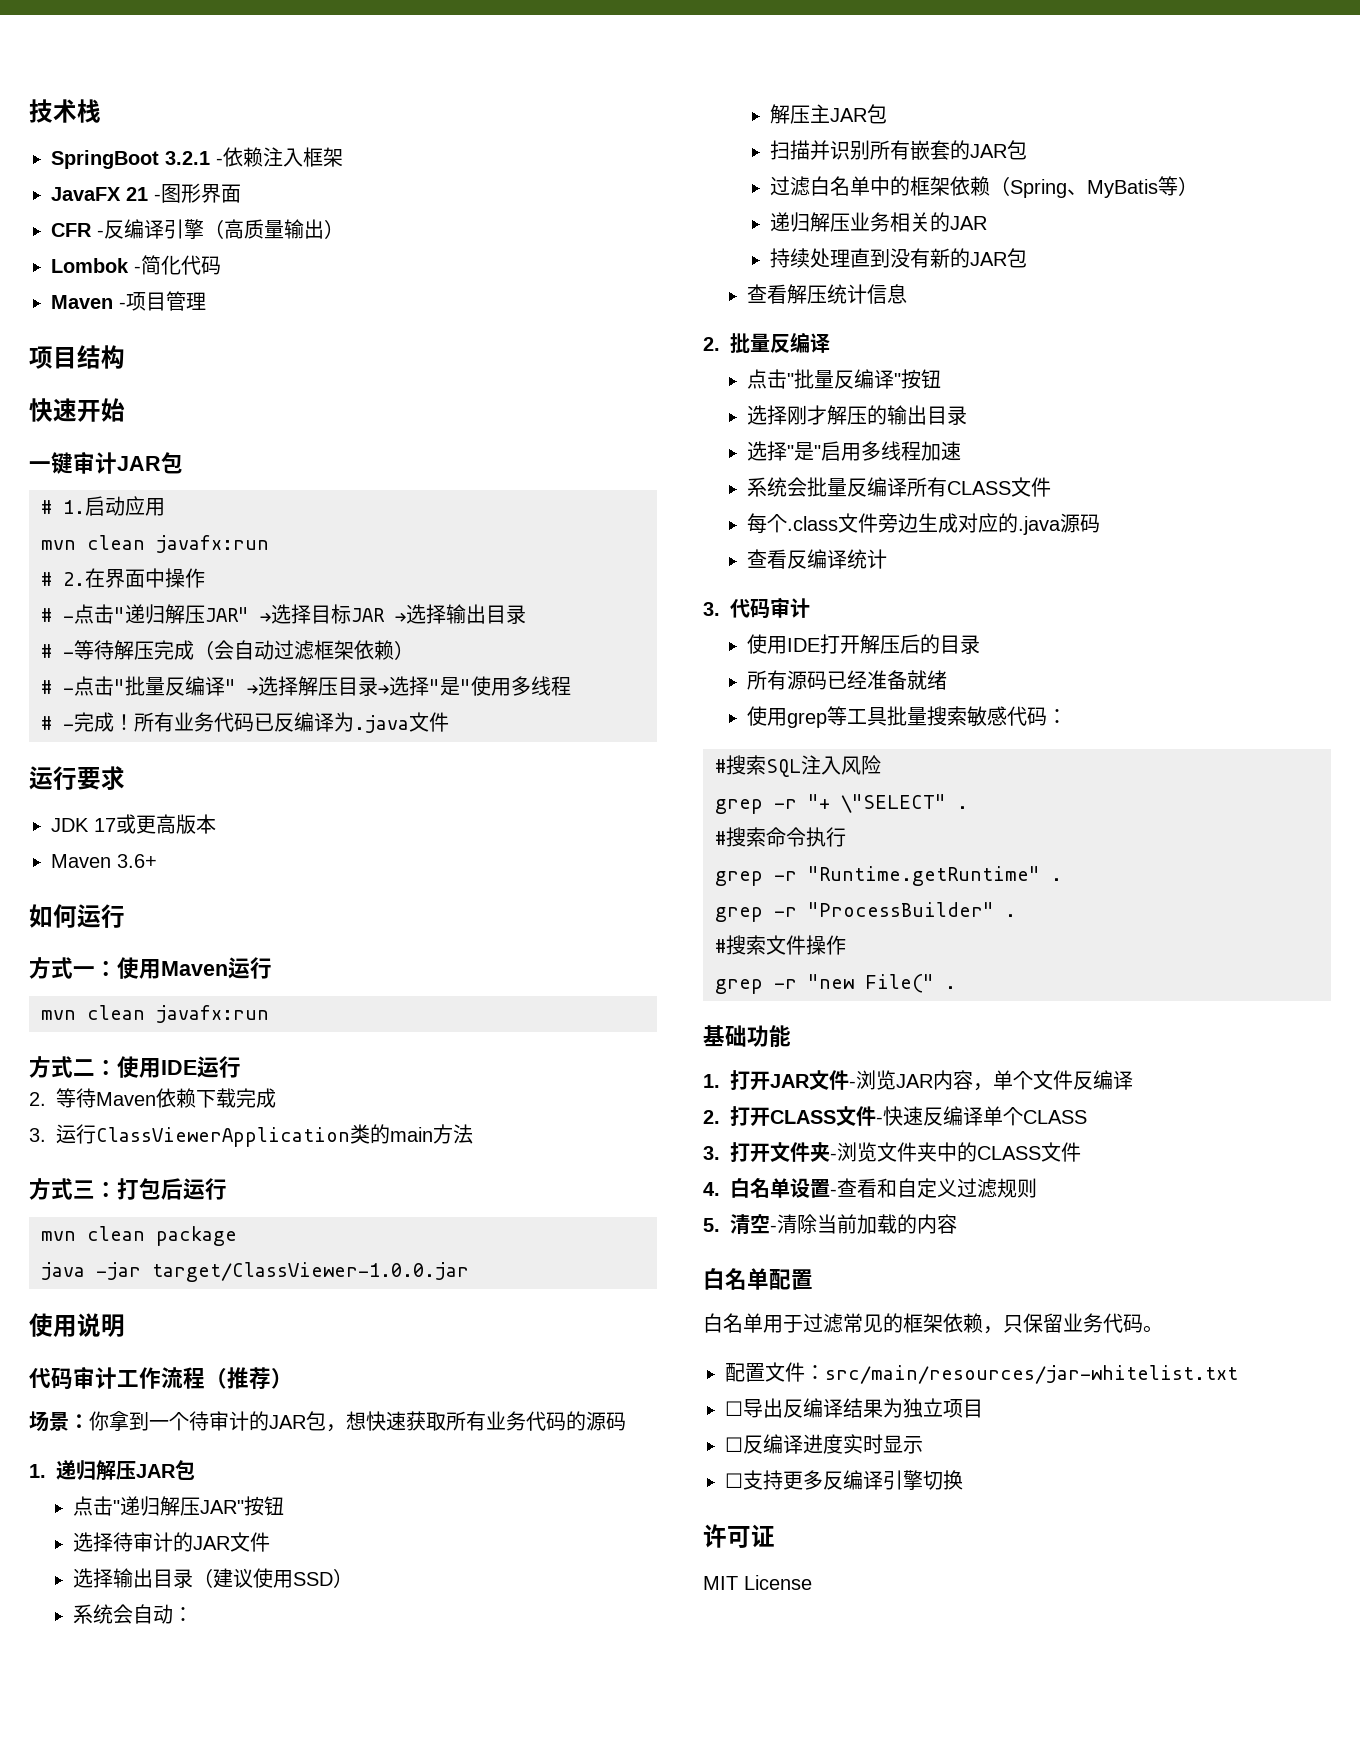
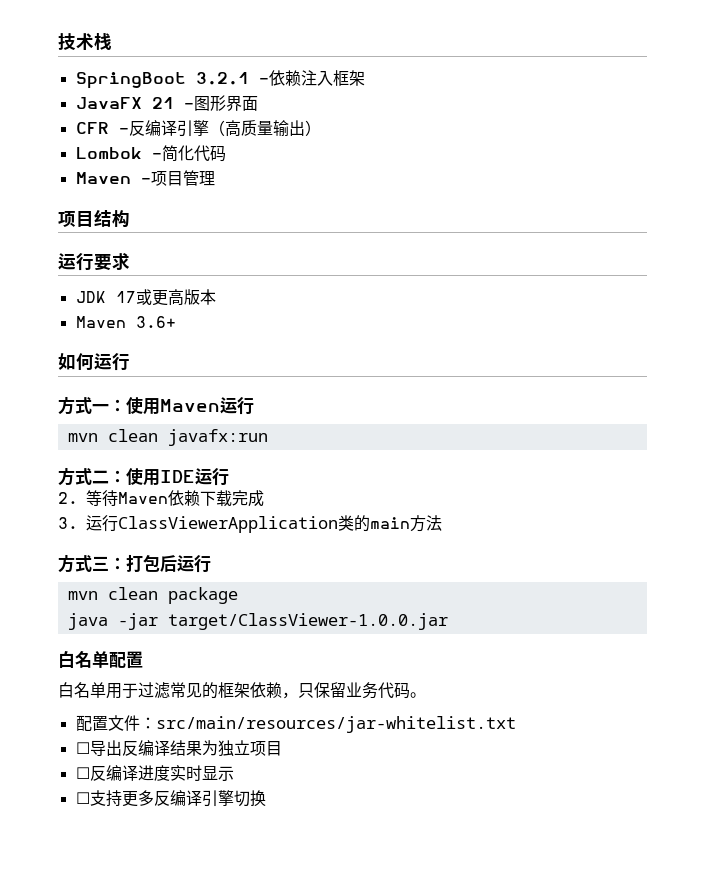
[29,398,125,422] [29,451,183,474] [41,496,165,516] [41,535,269,553] [41,568,205,588] [41,604,526,624] [41,640,414,660] [41,676,571,696] [41,712,449,733] // 快速开始 // 一键审计JAR包 // # 1.启动应用 // mvn clean javafx:run // # 2.在界面中操作 // # -点击"递归解压JAR" →选择目标JAR →选择输出目录 // # -等待解压完成（会自动过滤框架依赖） // # -点击"批量反编译" →选择解压目录→选择"是"使用多线程 // # -完成！所有业务代码已反编译为.java文件 -> (130, 219) none
[29,1313,125,1337] [29,1366,293,1390] [29,1411,626,1432] [29,1460,195,1481] [73,1496,285,1516] [73,1532,271,1552] [73,1568,354,1588] [73,1604,194,1624] [769,104,887,124] [769,140,1027,160] [769,176,1198,198] [769,212,987,232] [769,248,1027,268] [747,284,908,304] [703,332,830,353] [747,369,942,389] [747,405,968,425] [747,441,962,461] [747,477,1052,497] [747,513,1101,535] [747,549,888,569] [703,597,810,619] [747,634,981,654] [747,670,948,690] [747,706,1068,728] [715,755,881,777] [715,794,968,814] [715,827,846,847] [715,866,1062,886] [715,902,1016,922] [715,935,846,955] [715,974,956,994] [703,1025,791,1047] [703,1070,1133,1091] [703,1106,1087,1126] [703,1142,1081,1162] [703,1178,1037,1198] [703,1214,957,1235] // 使用说明 // 代码审计工作流程（推荐） // 场景：你拿到一个待审计的JAR包，想快速获取所有业务代码的源码 // 1.递归解压JAR包 // 点击"递归解压JAR"按钮 // 选择待审计的JAR文件 // 选择输出目录（建议使用SSD） // 系统会自动： // 解压主JAR包 // 扫描并识别所有嵌套的JAR包 // 过滤白名单中的框架依赖（Spring、MyBatis等） // 递归解压业务相关的JAR // 持续处理直到没有新的JAR包 // 查看解压统计信息 // 2.批量反编译 // 点击"批量反编译"按钮 // 选择刚才解压的输出目录 // 选择"是"启用多线程加速 // 系统会批量反编译所有CLASS文件 // 每个.class文件旁边生成对应的.java源码 // 查看反编译统计 // 3.代码审计 // 使用IDE打开解压后的目录 // 所有源码已经准备就绪 // 使用grep等工具批量搜索敏感代码： // #搜索SQL注入风险 // grep -r "+ \"SELECT" . // #搜索命令执行 // grep -r "Runtime.getRuntime" . // grep -r "ProcessBuilder" . // #搜索文件操作 // grep -r "new File(" . // 基础功能 // 1.打开JAR文件-浏览JAR内容，单个文件反编译 // 2.打开CLASS文件-快速反编译单个CLASS // 3.打开文件夹-浏览文件夹中的CLASS文件 // 4.白名单设置-查看和自定义过滤规则 // 5.清空-清除当前加载的内容 -> (448, 621) none
[703,1524,775,1548] [703,1575,812,1590] // 许可证 // MIT License -> (266, 798) none

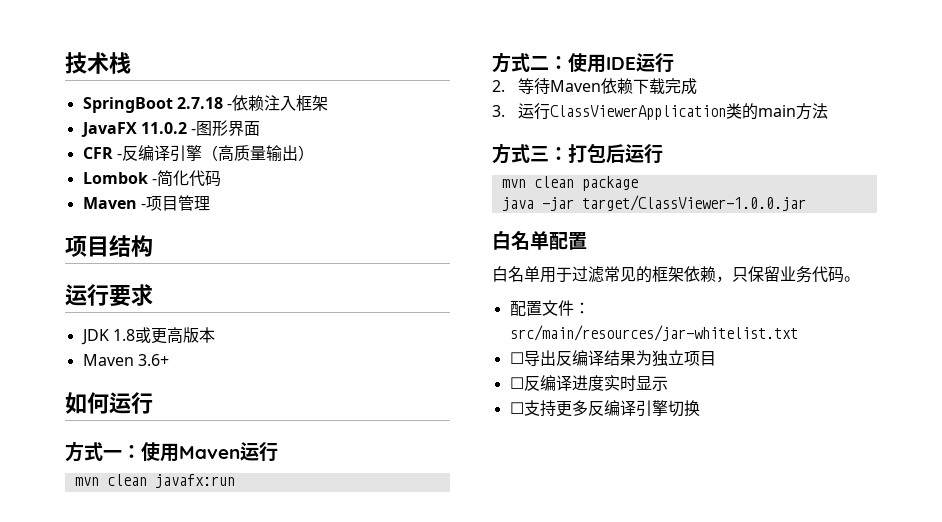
[195,72,249,85] 3.2.1 -> [176,97,223,109] 2.7.18
[151,97,174,109] 21 -> [140,122,187,134] 11.0.2
[115,291,136,303] 17 -> [112,329,135,341] 1.8

